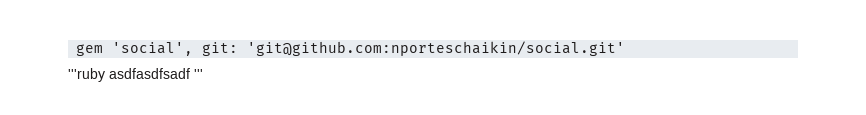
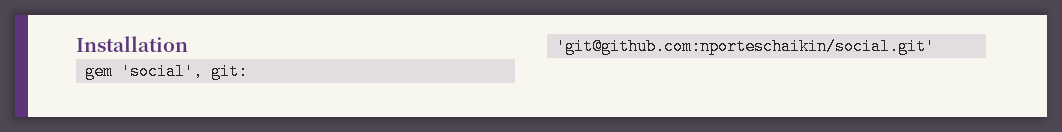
(76, 50) none -> [76,36,188,52] Installation //
[68,68,203,82] // '''ruby asdfasdfsadf ''' -> (935, 46) none

